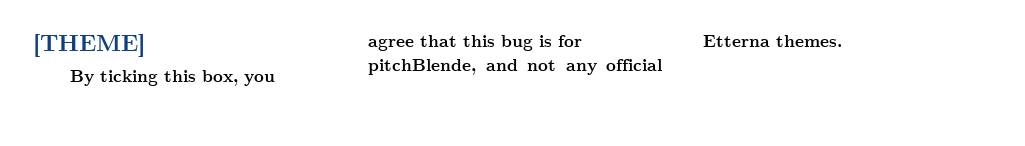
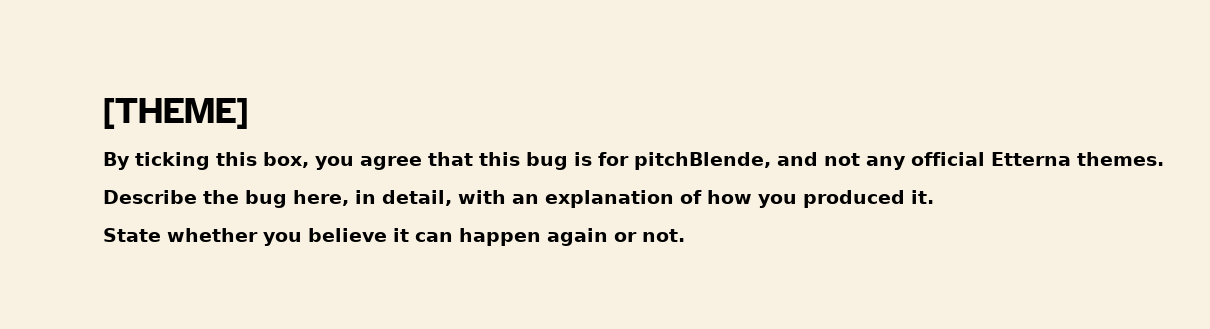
(842, 41) none -> [103,190,934,208] [103,228,685,246] // Describe the bug here, in detail, with an explanation of how you produced it. // State whether you believe it can happen again or not.

